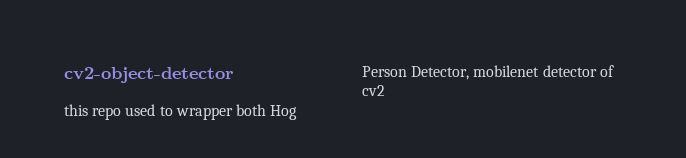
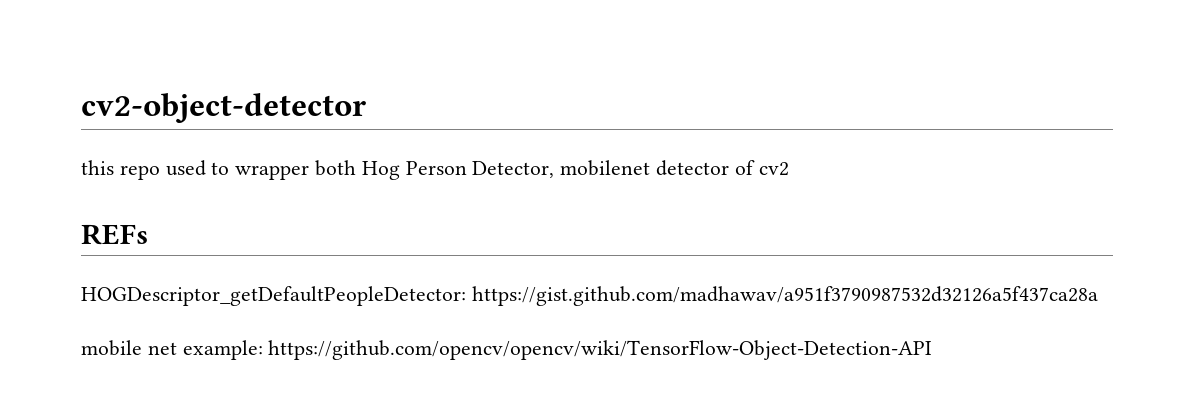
(385, 90) none -> [81,224,148,245] [81,286,1098,306] [81,340,933,360] // REFs // HOGDescriptor_getDefaultPeopleDetector: https://gist.github.com/madhawav/a951f3790987532d32126a5f437ca28a // mobile net example: https://github.com/opencv/opencv/wiki/TensorFlow-Object-Detection-API

